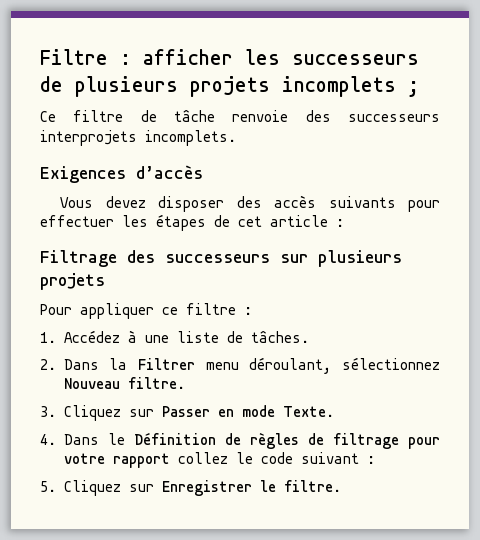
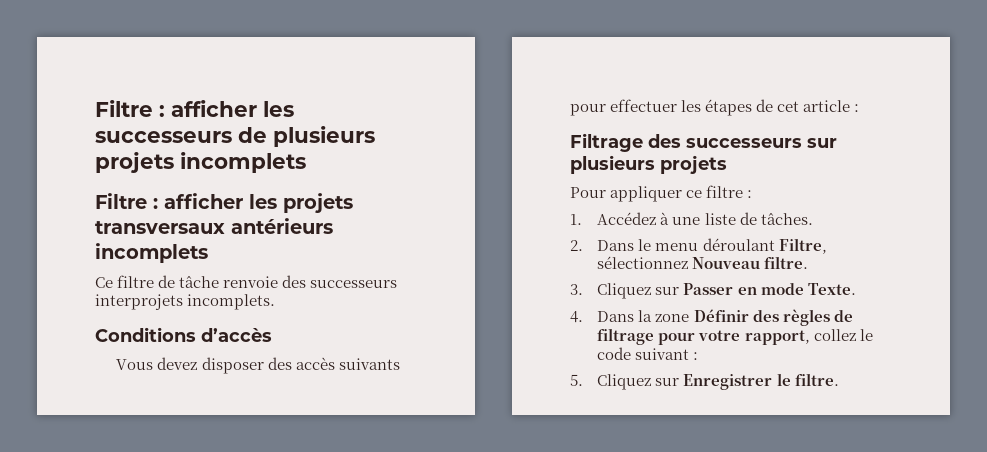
[408,81,419,97] ; -> [95,193,353,213] [95,218,333,234] [95,243,208,263] // Filtre : afficher les projets transversaux antérieurs incomplets
[40,166,126,183] Exigences -> [95,327,196,342] Conditions
[109,357,332,374] la Filtrer menu déroulant, -> [638,238,827,254] le menu déroulant Filtre,
[107,432,241,445] le Définition de -> [638,309,779,322] la zone Définir des
[112,453,170,468] rapport -> [744,330,810,345] rapport,

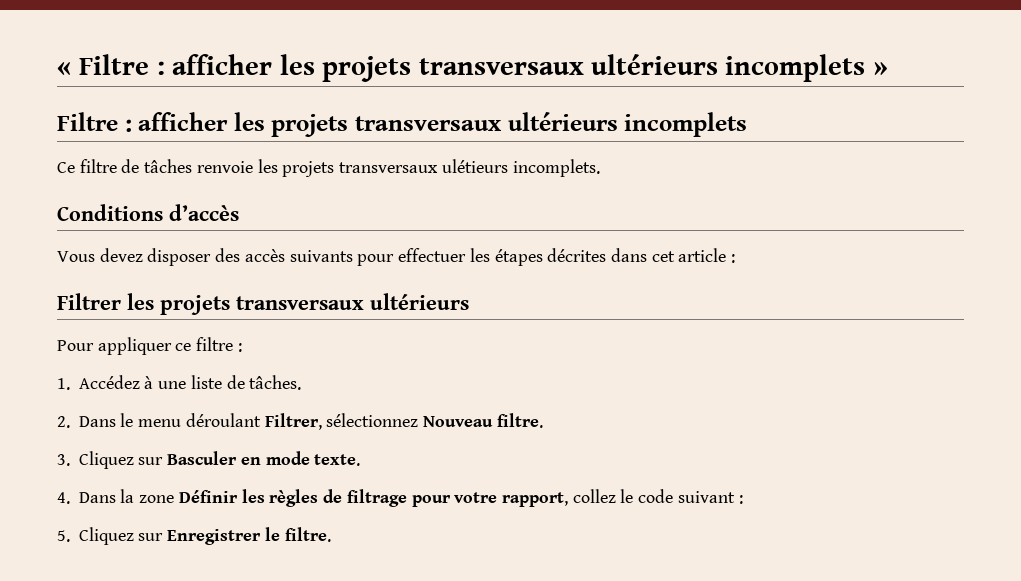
[95,100,294,117] [95,126,375,147] [95,152,306,173] [95,193,353,213] [95,218,333,234] Filtre : afficher les successeurs de plusieurs projets incomplets // Filtre : afficher les projets transversaux antérieurs -> [57,54,888,82] [57,112,618,137] « Filtre : afficher les projets transversaux ultérieurs incomplets » // Filtre : afficher les projets transversaux ultérieurs
[179,275,398,288] [95,294,183,310] tâche renvoie des successeurs interprojets -> [144,159,508,177] tâches renvoie les projets transversaux ulétieurs
[756,99,774,112] de -> [547,248,647,262] décrites dans
[570,133,837,152] [570,155,727,174] Filtrage des successeurs sur plusieurs projets -> [57,293,469,315] Filtrer les projets transversaux ultérieurs
[778,238,827,254] Filtre, -> [264,413,322,430] Filtrer,
[683,283,734,295] Passer -> [167,451,238,465] Basculer
[807,283,856,295] Texte. -> [314,454,361,466] texte.
[752,310,779,322] des -> [241,489,265,503] les

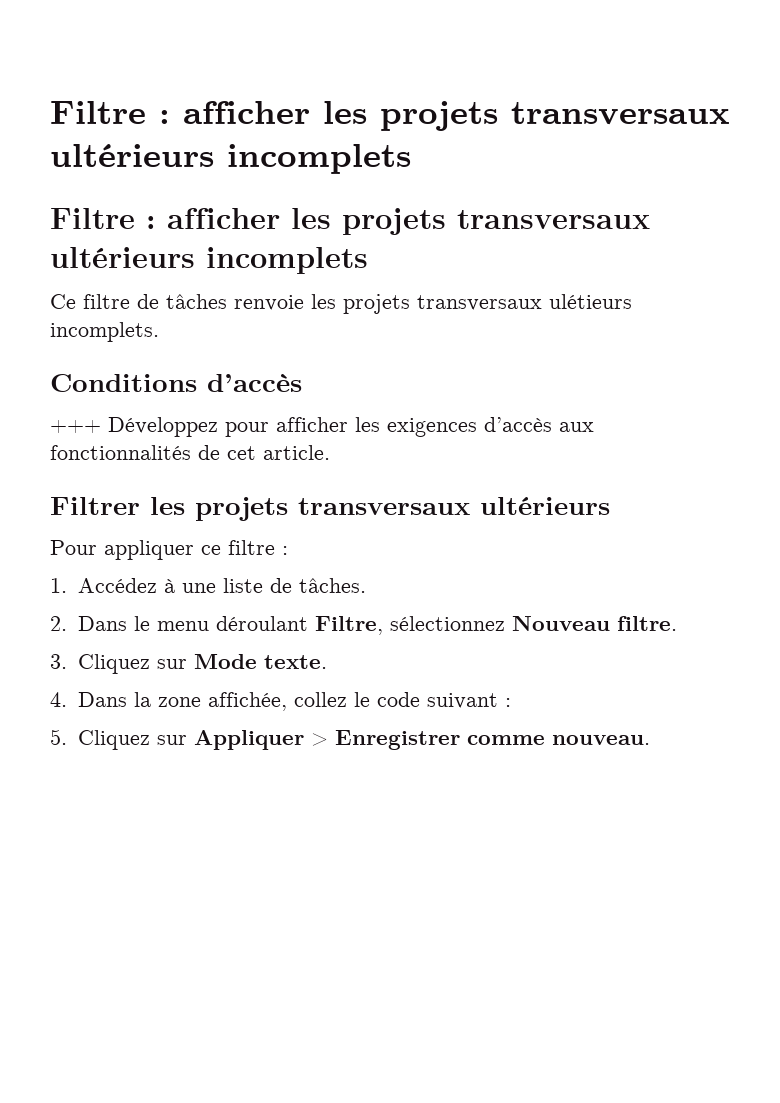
[57,54,888,82] « Filtre : afficher les projets transversaux ultérieurs incomplets » -> [50,101,730,131] [50,144,411,174] Filtre : afficher les projets transversaux ultérieurs incomplets
[57,248,736,266] Vous devez disposer des accès suivants pour effectuer les étapes décrites dans cet article : -> [50,417,594,437] [50,445,330,460] +++ Développez pour afficher les exigences d’accès aux fonctionnalités de cet article.
[264,413,322,430] Filtrer, -> [314,616,383,635] Filtre,
[167,451,310,465] Basculer en mode -> [193,654,257,669] Mode
[178,489,569,507] Définir les règles de filtrage pour votre rapport, -> [207,692,287,711] affichée,
[167,527,331,545] Enregistrer le filtre. -> [193,730,650,750] Appliquer > Enregistrer comme nouveau.

